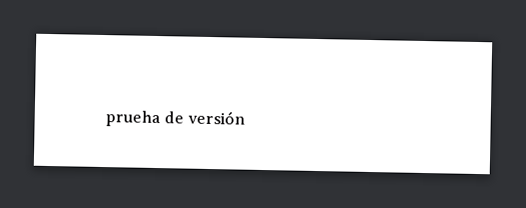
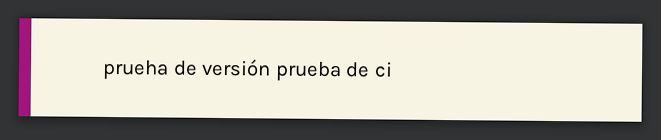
(245, 117) none -> [274,61,393,82] prueba de ci

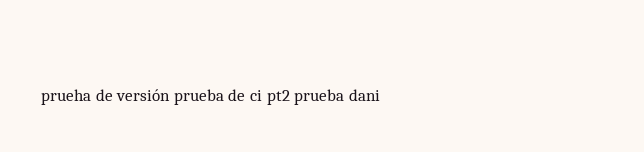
(393, 69) none -> [266,89,380,105] pt2 prueba dani

